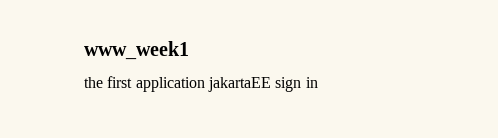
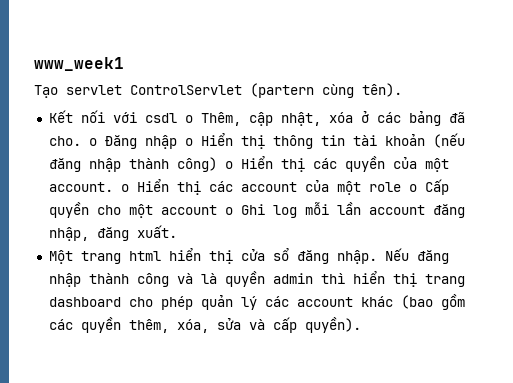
[84,76,318,92] the first application jakartaEE sign in -> [34,83,402,98] [48,110,465,126] [48,133,465,149] [48,156,449,172] [48,179,449,195] [48,202,465,218] [48,225,177,241] [48,248,449,264] [48,271,465,287] [48,294,465,310] [48,317,361,333] Tạo servlet ControlServlet (partern cùng tên). // Kết nối với csdl o Thêm, cập nhật, xóa ở các bảng đã cho. o Đăng nhập o Hiển thị thông tin tài khoản (nếu đăng nhập thành công) o Hiển thị các quyền của một account. o Hiển thị các account của một role o Cấp quyền cho một account o Ghi log mỗi lần account đăng nhập, đăng xuất. // Một trang html hiển thị cửa sổ đăng nhập. Nếu đăng nhập thành công và là quyền admin thì hiển thị trang dashboard cho phép quản lý các account khác (bao gồm các quyền thêm, xóa, sửa và cấp quyền).

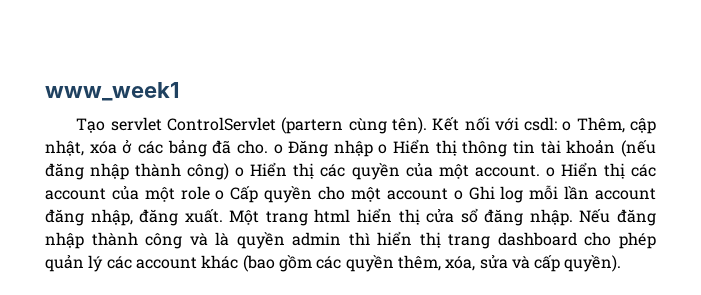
(402, 90) // -> (427, 125) none
[144,113,177,123] csdl -> [524,117,558,131] csdl:
(177, 231) // -> (223, 216) none

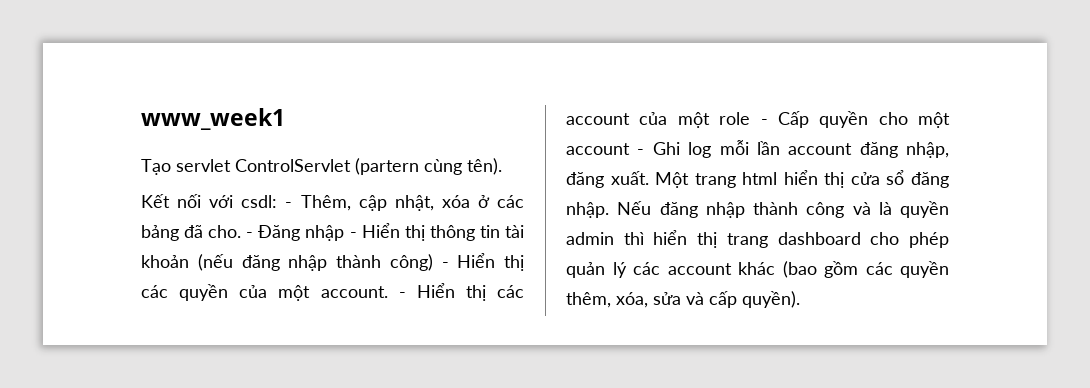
(427, 125) none -> (502, 166) //
[562,121,572,131] o -> [285,202,293,208] -
[273,144,283,154] o -> [246,232,254,238] -
[378,144,388,154] o -> [349,232,357,238] -
[235,167,245,177] o -> [441,262,449,268] -
[545,167,555,177] o -> [398,292,406,298] -
[215,190,225,200] o -> [760,119,768,125] -
[453,190,463,200] o -> [637,149,645,155] -

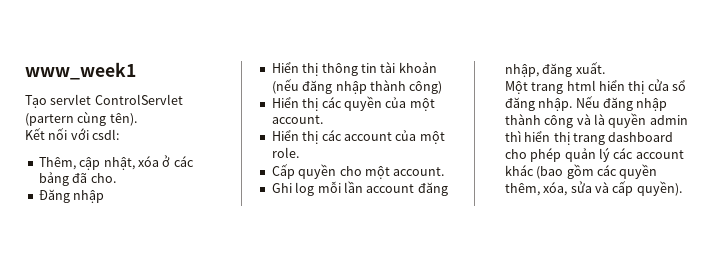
[285,202,293,208] - -> (120, 134) //
[246,232,254,238] - -> (116, 178) //
[349,232,357,238] - -> (105, 196) //
[441,262,449,268] - -> (443, 87) //
[398,292,406,298] - -> (323, 119) //
[719,112,768,125] role - -> [271,147,299,158] role. //
[566,143,645,155] account - -> [393,167,445,176] account. //
(649, 178) none -> (605, 68) //

